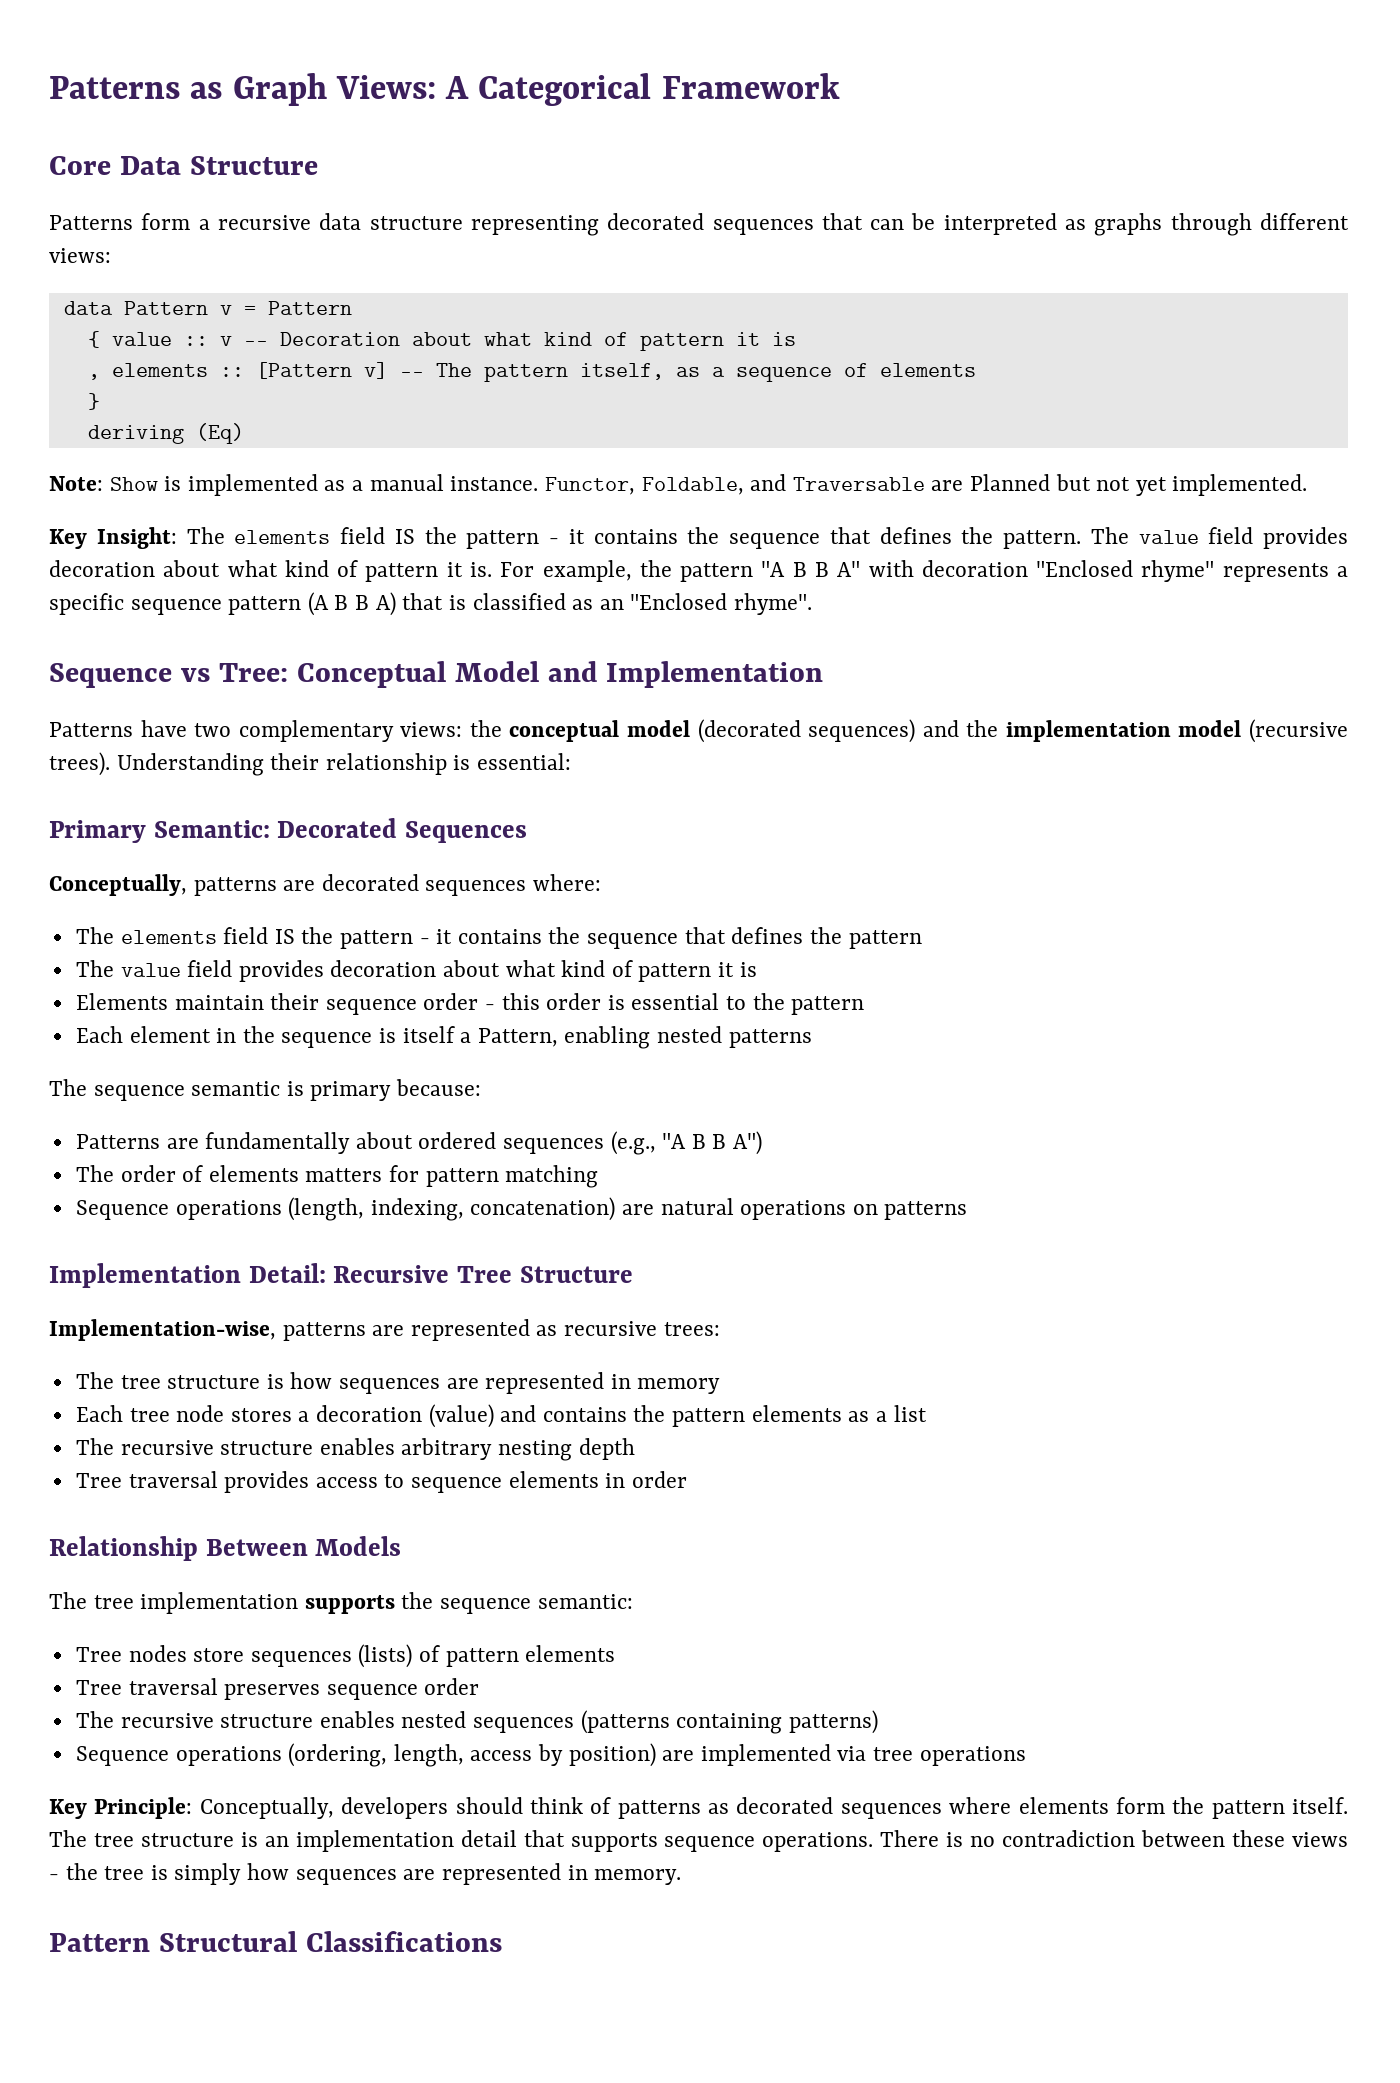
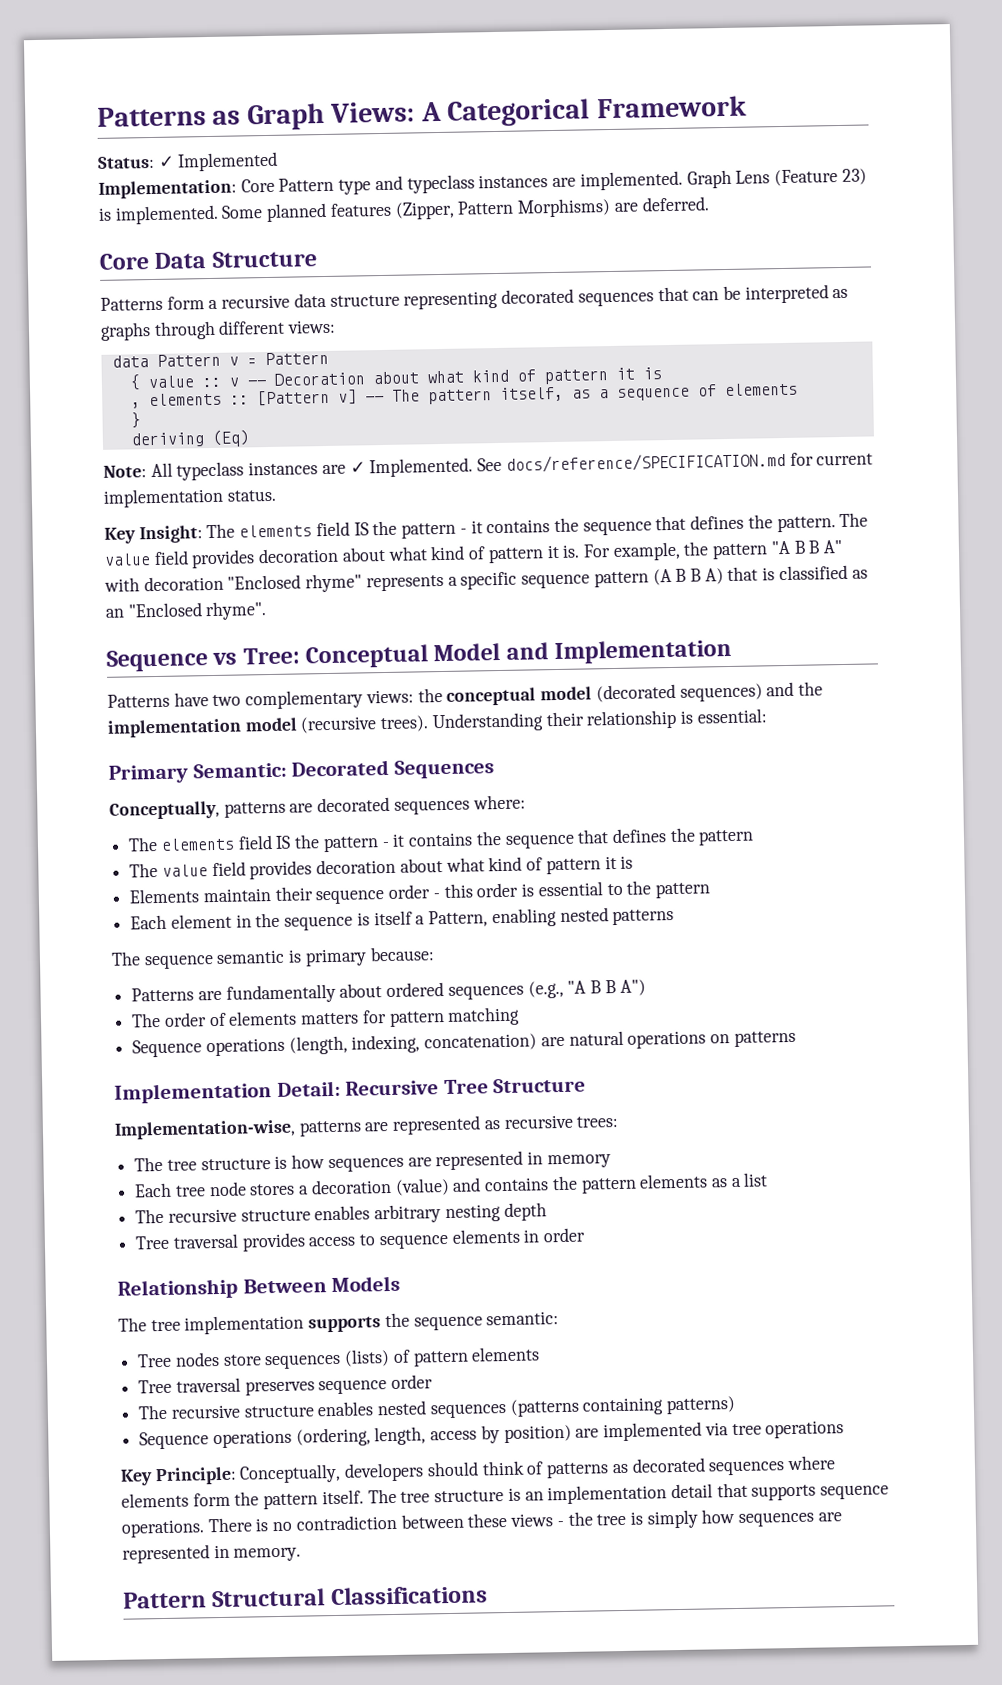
(840, 86) none -> [97,151,279,172] [98,168,867,199] [98,196,709,225] // Status: ✓ Implemented // Implementation: Core Pattern type and typeclass instances are implemented. Graph Lens (Feature 23) is implemented. Some planned features (Zipper, Pattern Morphisms) are deferred.
[109,474,1308,496] Show is implemented as a manual instance. Functor, Foldable, and Traversable are Planned but not yet implemented. -> [150,451,874,481] [103,487,277,508] All typeclass instances are ✓ Implemented. See docs/reference/SPECIFICATION.md for current implementation status.

